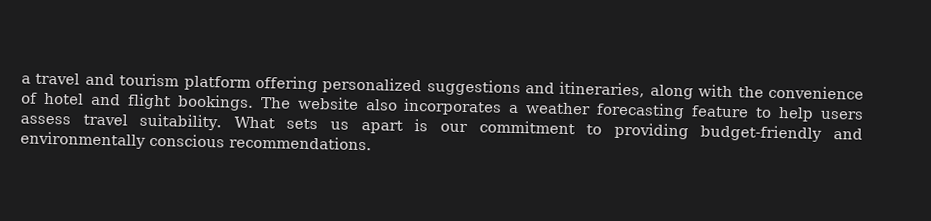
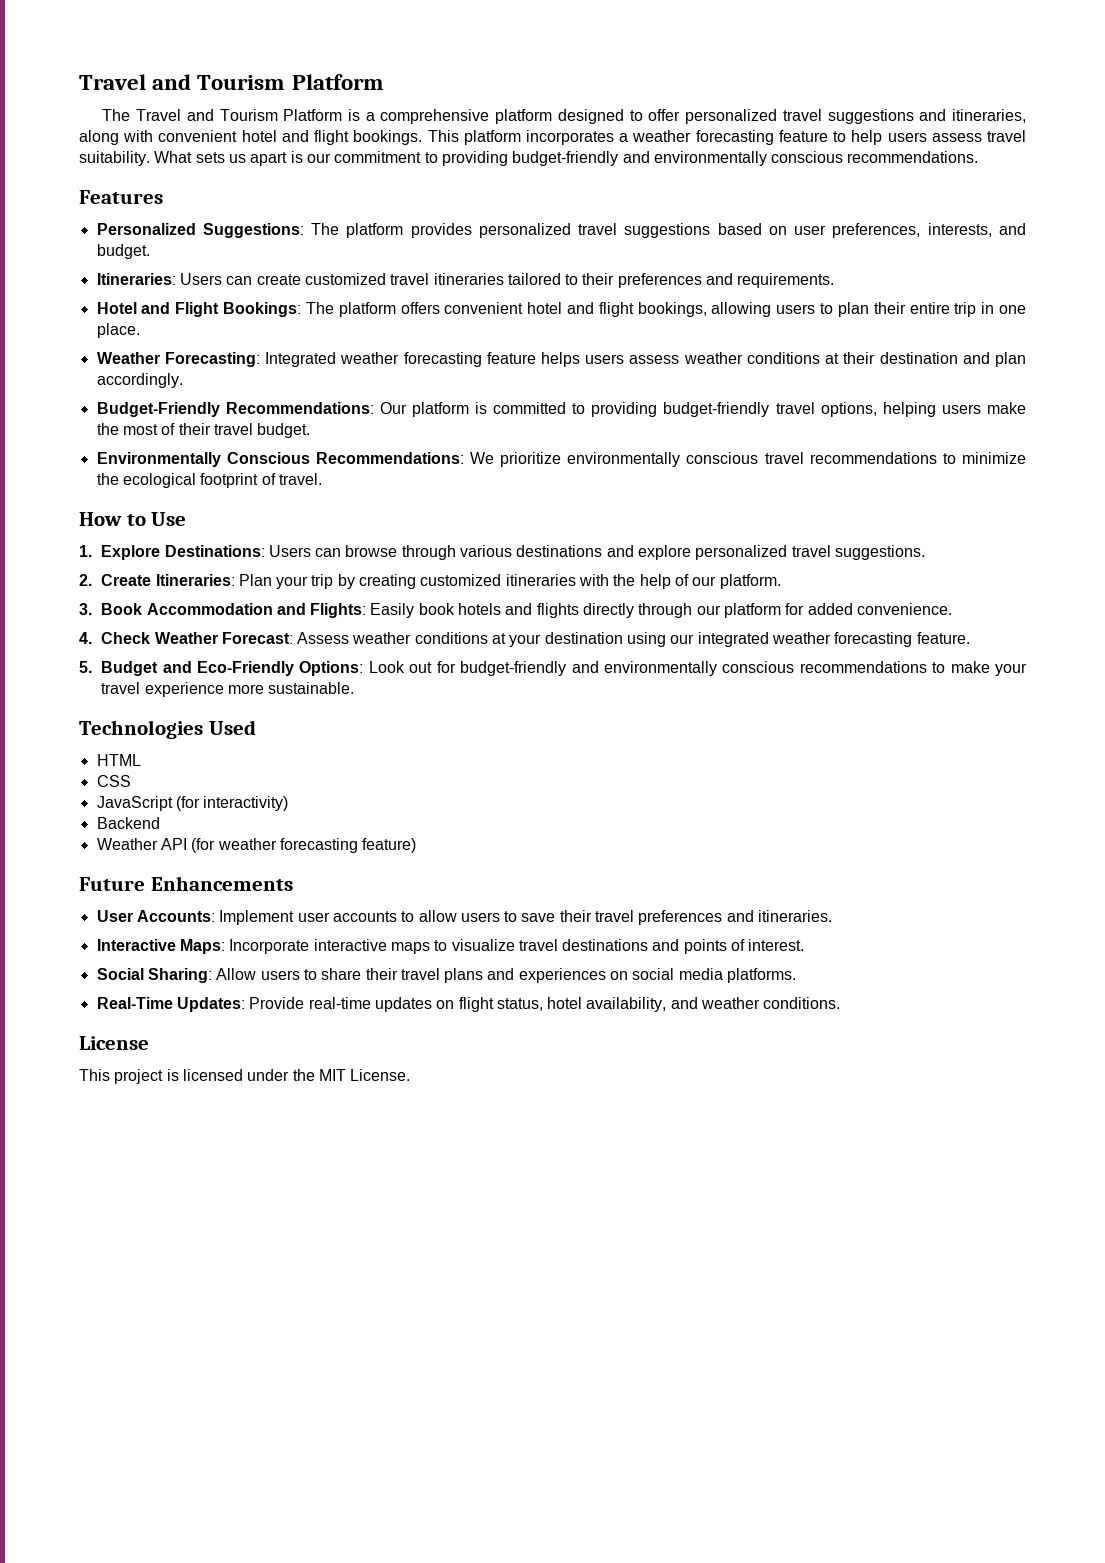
[21,72,423,95] a travel and tourism platform offering personalized -> [79,74,384,90] [102,109,822,124] Travel and Tourism Platform // The Travel and Tourism Platform is a comprehensive platform designed to offer personalized travel
[737,85,864,100] [21,92,38,104] the convenience of -> [158,130,238,142] convenient
[260,96,398,111] The website also -> [427,130,521,145] This platform
(372, 143) none -> [79,190,163,204] [96,223,1026,238] [96,244,150,259] [96,273,835,288] [96,302,1027,317] [96,323,140,338] [96,352,1027,367] [96,373,183,388] [96,402,1027,417] [96,423,311,438] [96,452,1026,467] [96,473,322,488] [79,512,187,526] [79,545,926,560] [79,574,781,589] [79,603,952,618] [79,632,970,647] [79,661,1027,676] [101,682,355,697] [79,720,256,739] [96,754,141,766] [96,775,131,787] [96,796,289,811] [96,817,160,829] [96,838,417,853] [79,876,293,891] [96,910,833,925] [96,939,805,954] [96,968,797,983] [96,997,841,1012] [79,1036,149,1050] [79,1069,411,1084] // Features // Personalized Suggestions: The platform provides personalized travel suggestions based on user preferences, interests, and budget. // Itineraries: Users can create customized travel itineraries tailored to their preferences and requirements. // Hotel and Flight Bookings: The platform offers convenient hotel and flight bookings, allowing users to plan their entire trip in one place. // Weather Forecasting: Integrated weather forecasting feature helps users assess weather conditions at their destination and plan accordingly. // Budget-Friendly Recommendations: Our platform is committed to providing budget-friendly travel options, helping users make the most of their travel budget. // Environmentally Conscious Recommendations: We prioritize environmentally conscious travel recommendations to minimize the ecological footprint of travel. // How to Use // 1. Explore Destinations: Users can browse through various destinations and explore personalized travel suggestions. // 2. Create Itineraries: Plan your trip by creating customized itineraries with the help of our platform. // 3. Book Accommodation and Flights: Easily book hotels and flights directly through our platform for added convenience. // 4. Check Weather Forecast: Assess weather conditions at your destination using our integrated weather forecasting feature. // 5. Budget and Eco-Friendly Options: Look out for budget-friendly and environmentally conscious recommendations to make your travel experience more sustainable. // Technologies Used // HTML // CSS // JavaScript (for interactivity) // Backend // Weather API (for weather forecasting feature) // Future Enhancements // User Accounts: Implement user accounts to allow users to save their travel preferences and itineraries. // Interactive Maps: Incorporate interactive maps to visualize travel destinations and points of interest. // Social Sharing: Allow users to share their travel plans and experiences on social media platforms. // Real-Time Updates: Provide real-time updates on flight status, hotel availability, and weather conditions. // License // This project is licensed under the MIT License.

